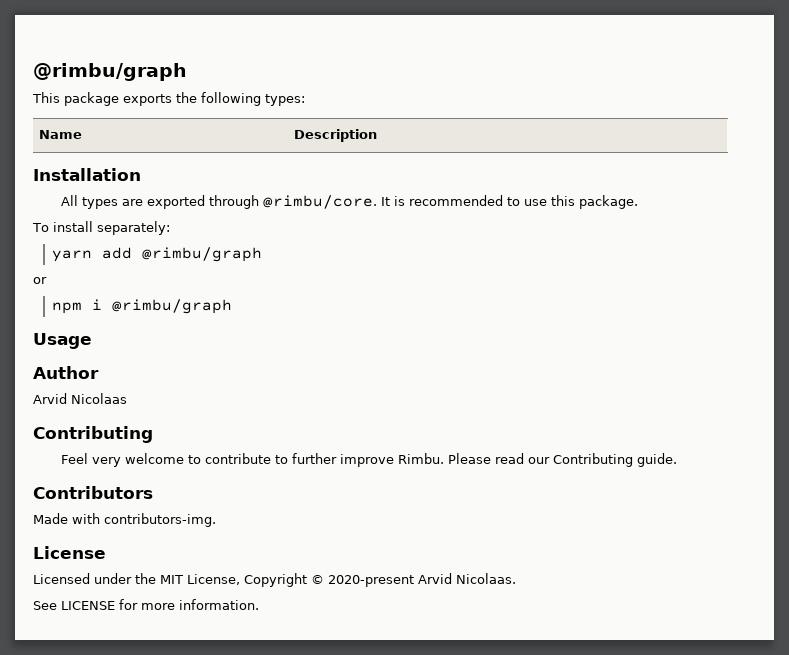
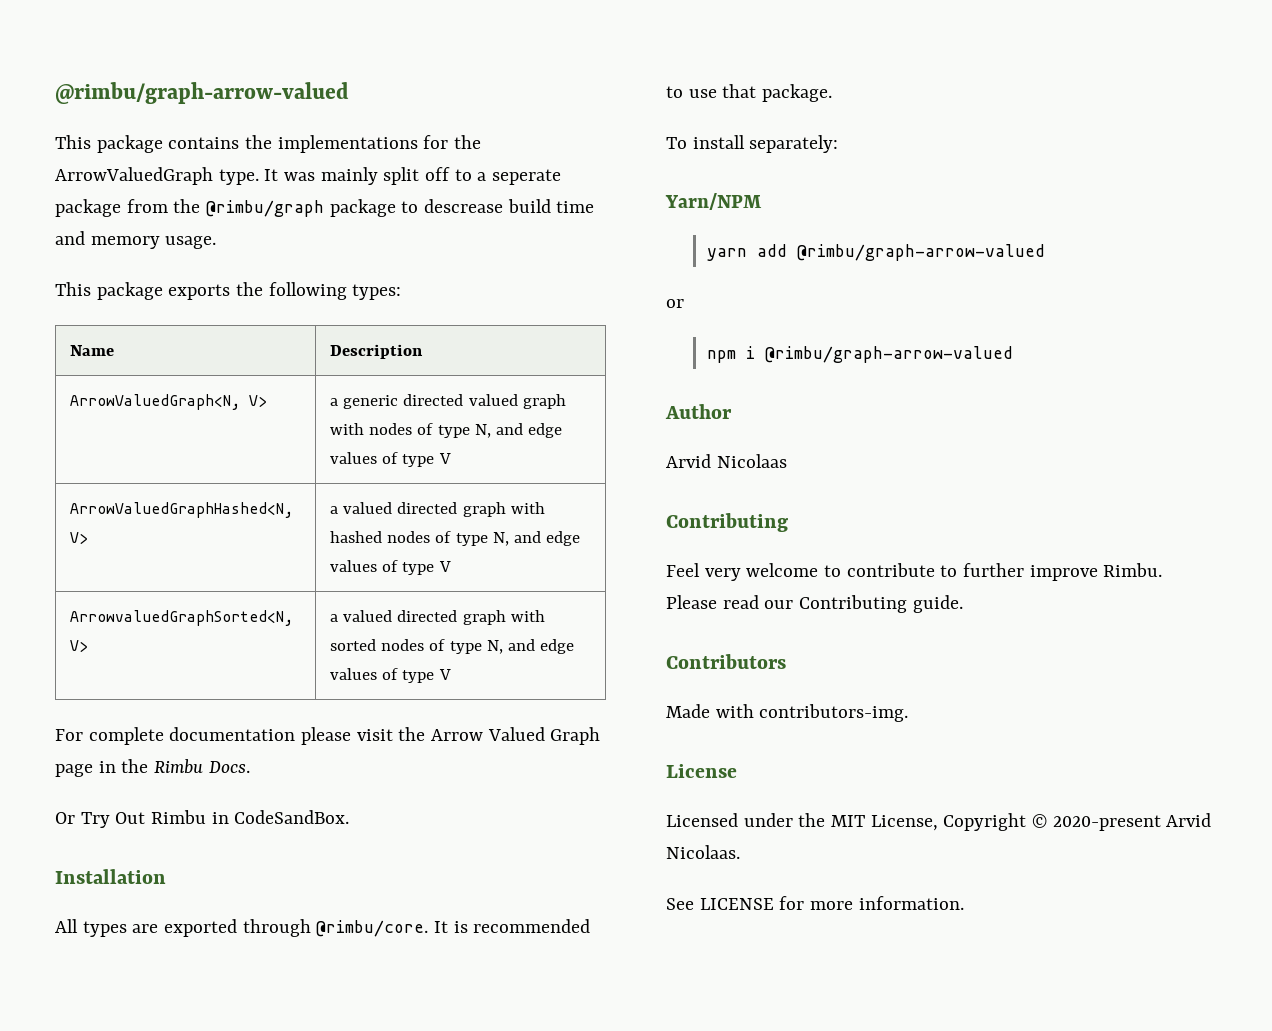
[33,63,187,81] @rimbu/graph -> [55,82,349,104] [55,135,482,153] [55,167,562,185] [55,199,595,217] [55,231,217,249] @rimbu/graph-arrow-valued // This package contains the implementations for the ArrowValuedGraph type. It was mainly split off to a seperate package from the @rimbu/graph package to descrease build time and memory usage.
(377, 135) none -> [70,394,268,410] [330,394,566,409] [330,423,562,438] [330,452,451,467] [70,502,294,518] [70,532,89,544] [330,502,545,517] [330,531,580,546] [330,560,451,575] [70,610,294,626] [70,640,89,652] [330,610,545,625] [330,639,574,654] [330,668,451,683] [55,727,601,745] [55,759,250,777] [55,810,350,828] // ArrowValuedGraph<N, V> | a generic directed valued graph with nodes of type N, and edge values of type V // ArrowValuedGraphHashed<N, V> | a valued directed graph with hashed nodes of type N, and edge values of type V // ArrowvaluedGraphSorted<N, V> | a valued directed graph with sorted nodes of type N, and edge values of type V // For complete documentation please visit the Arrow Valued Graph page in the Rimbu Docs. // Or Try Out Rimbu in CodeSandBox.
[551,195,576,206] this -> [722,84,757,98] that
(170, 228) none -> [665,193,762,210] // Yarn/NPM
[142,247,263,262] @rimbu/graph -> [797,244,1046,261] @rimbu/graph-arrow-valued
[112,299,233,314] [33,333,92,349] @rimbu/graph // Usage -> [765,346,1014,363] @rimbu/graph-arrow-valued

